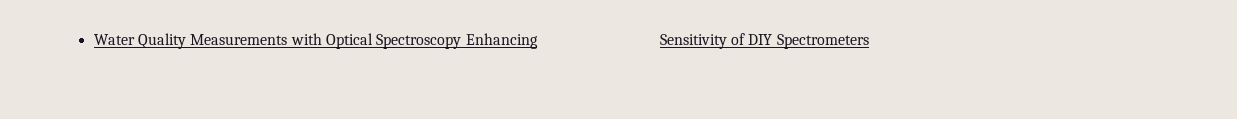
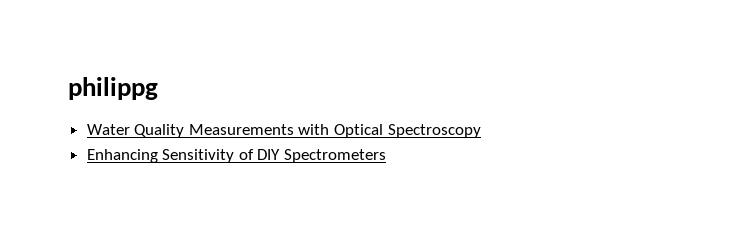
(93, 39) none -> [68,77,158,100] philippg //
(462, 41) none -> (481, 131) //

